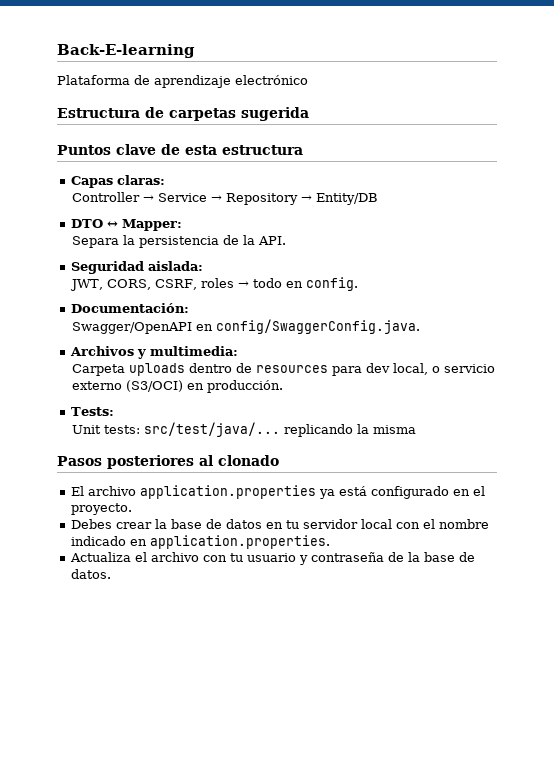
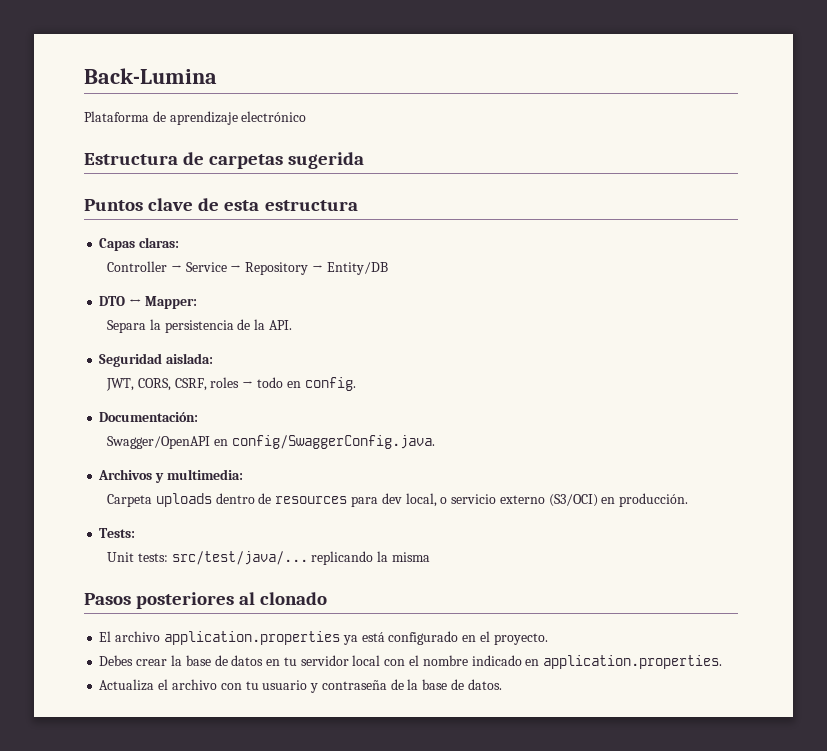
[57,44,195,58] Back-E-learning -> [84,68,217,84] Back-Lumina

